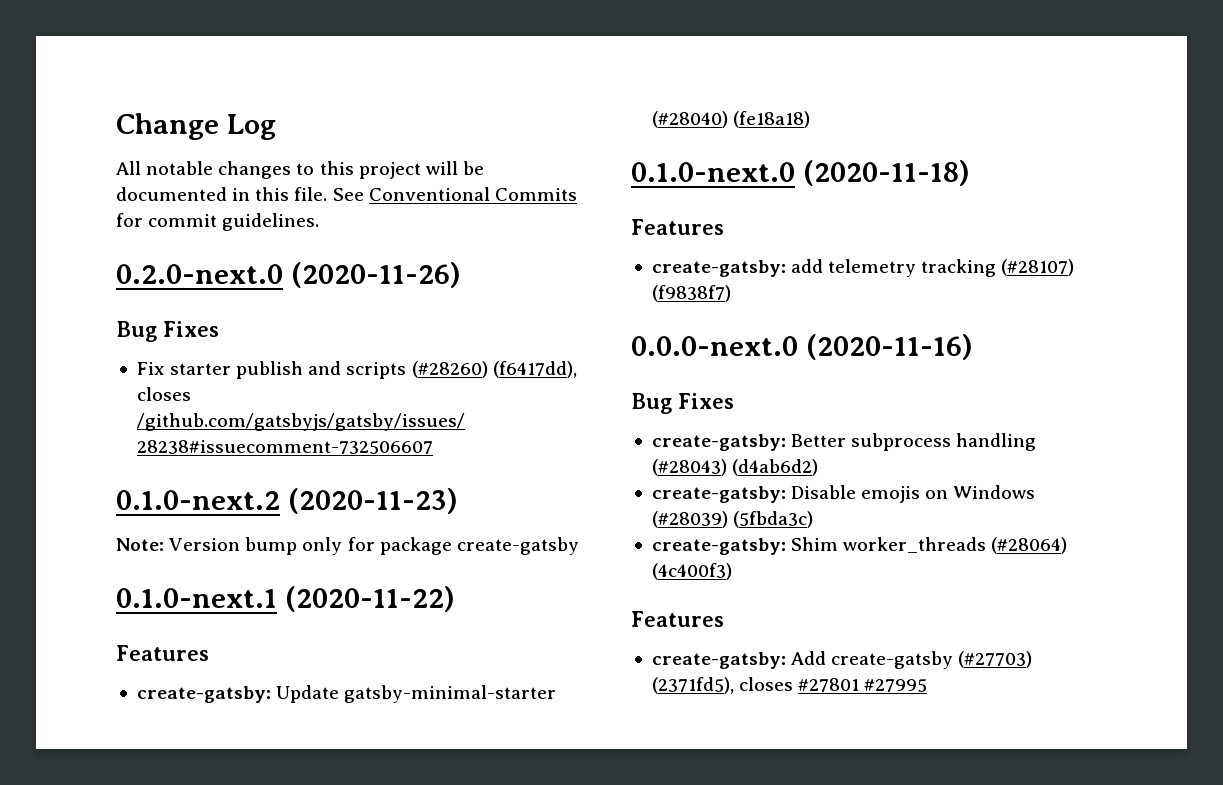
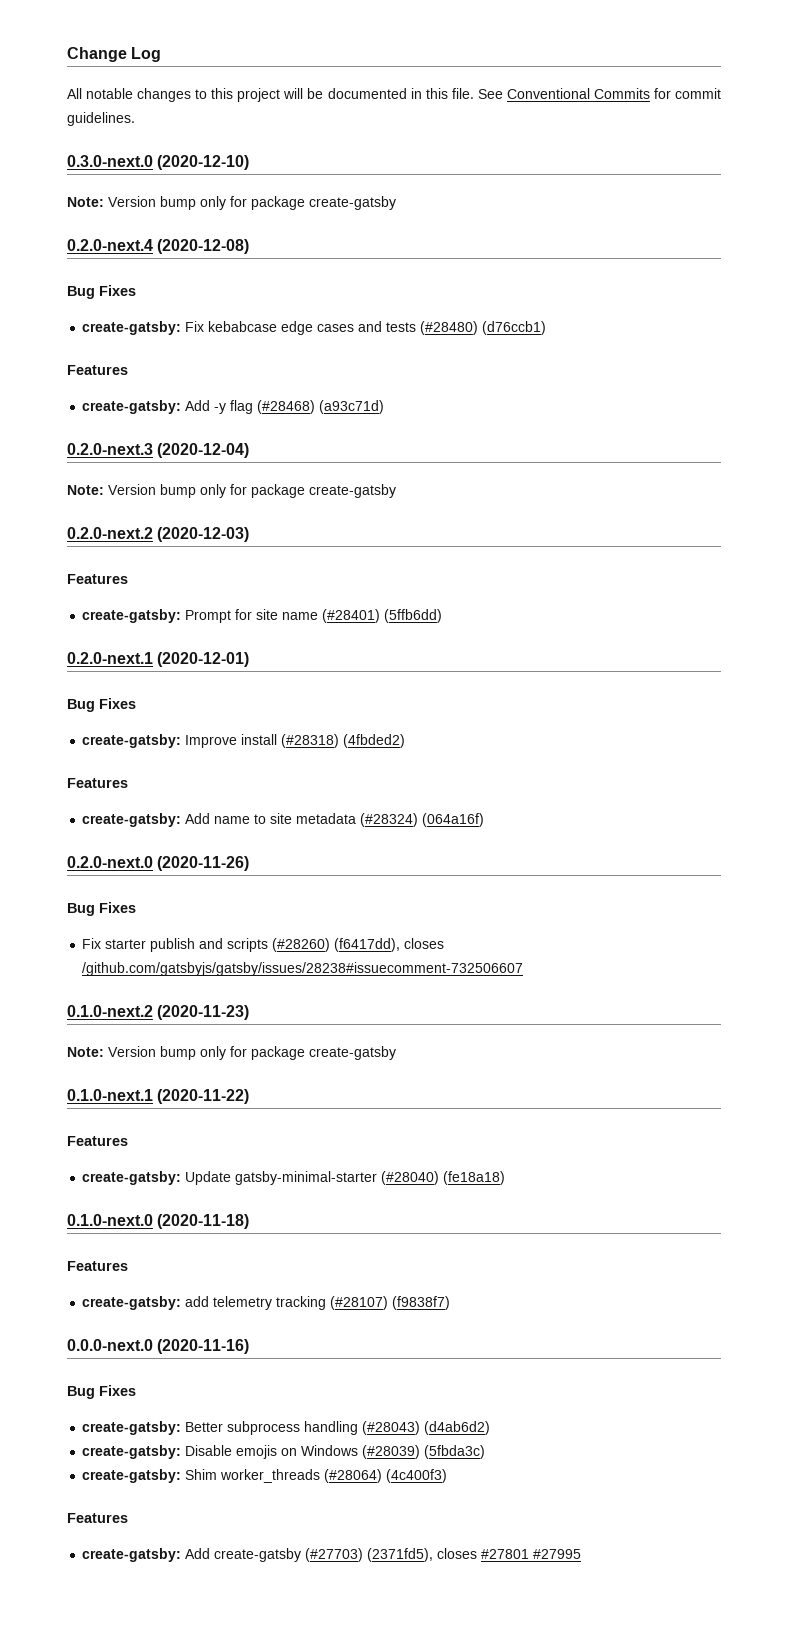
(320, 222) none -> [67,155,250,170] [67,196,396,210] [67,239,250,254] [67,285,136,299] [82,321,547,335] [67,365,128,375] [82,400,385,414] [67,443,250,458] [67,484,396,498] [67,527,250,542] [67,574,128,584] [82,609,443,623] [67,652,250,667] [67,698,136,712] [82,734,406,748] [67,778,128,788] [82,813,485,827] // 0.3.0-next.0 (2020-12-10) // Note: Version bump only for package create-gatsby // 0.2.0-next.4 (2020-12-08) // Bug Fixes // create-gatsby: Fix kebabcase edge cases and tests (#28480) (d76ccb1) // Features // create-gatsby: Add -y flag (#28468) (a93c71d) // 0.2.0-next.3 (2020-12-04) // Note: Version bump only for package create-gatsby // 0.2.0-next.2 (2020-12-03) // Features // create-gatsby: Prompt for site name (#28401) (5ffb6dd) // 0.2.0-next.1 (2020-12-01) // Bug Fixes // create-gatsby: Improve install (#28318) (4fbded2) // Features // create-gatsby: Add name to site metadata (#28324) (064a16f)

